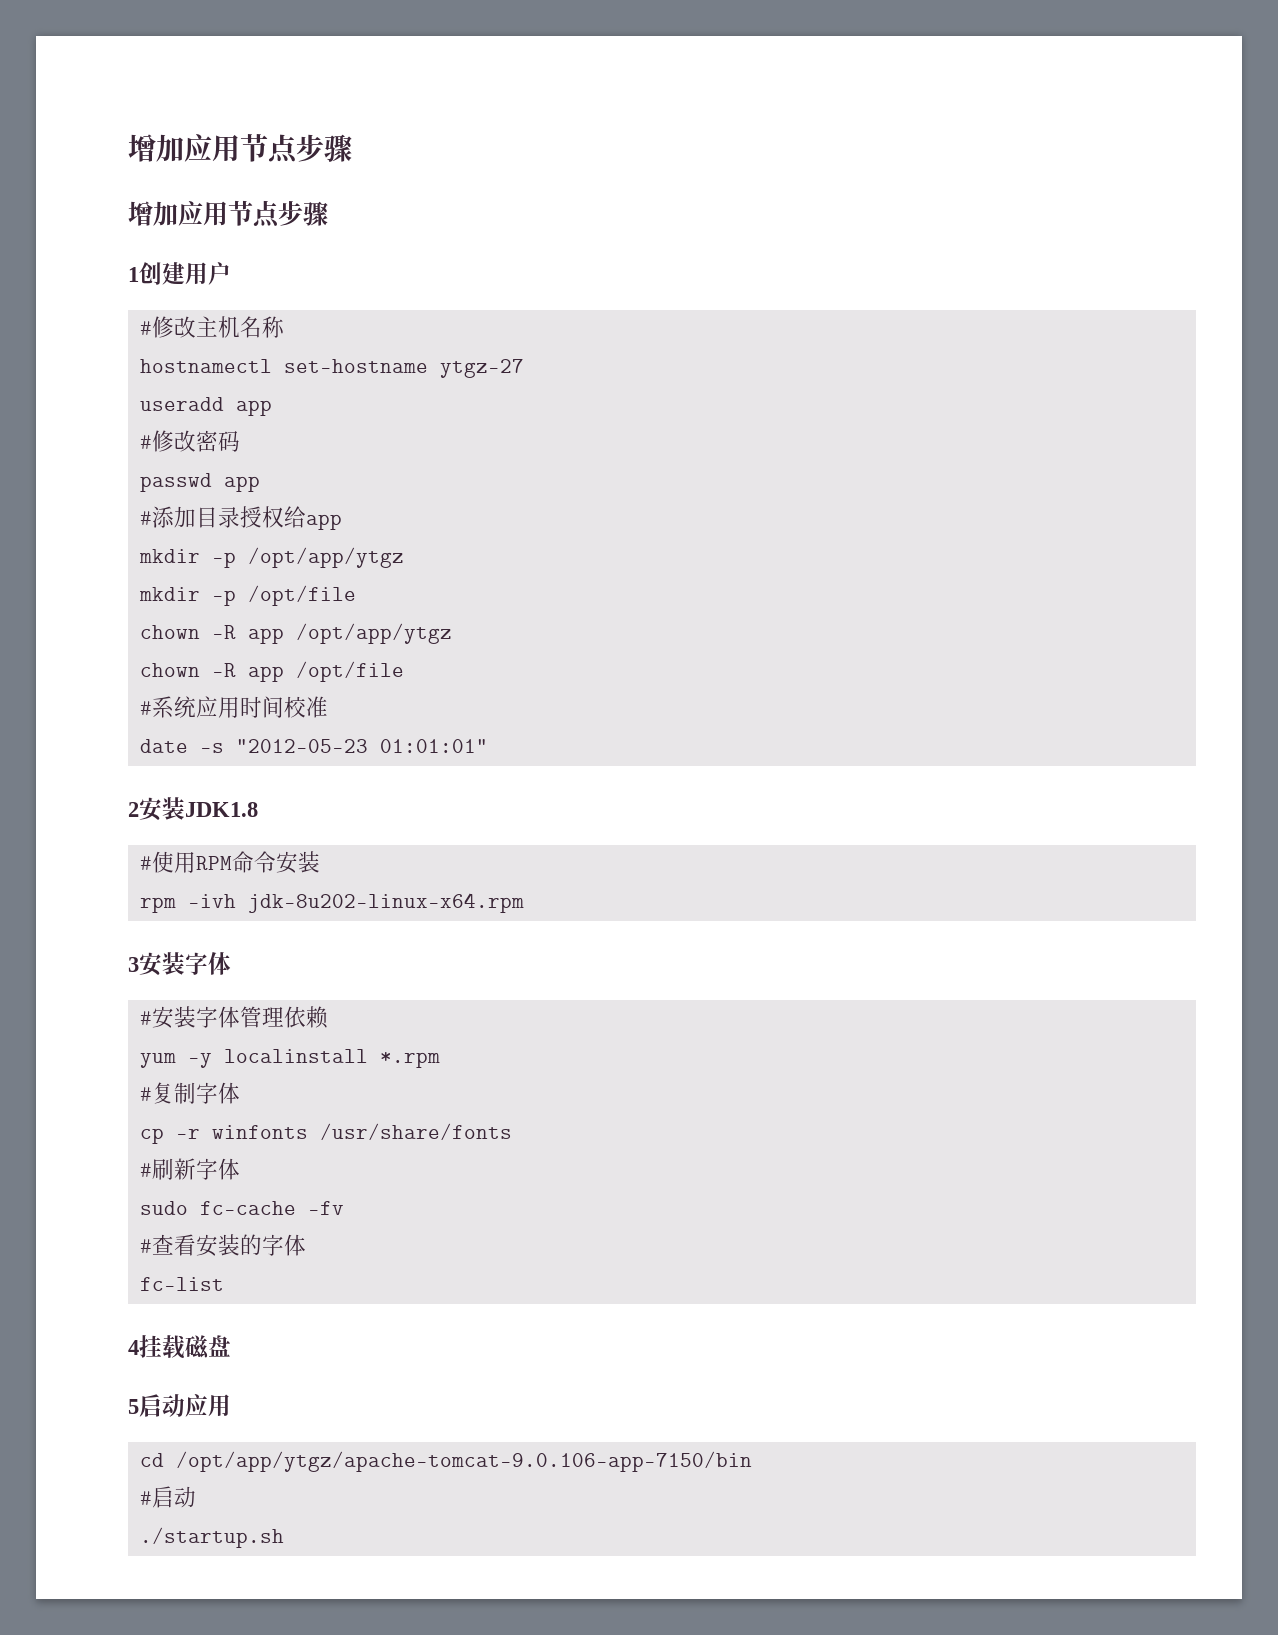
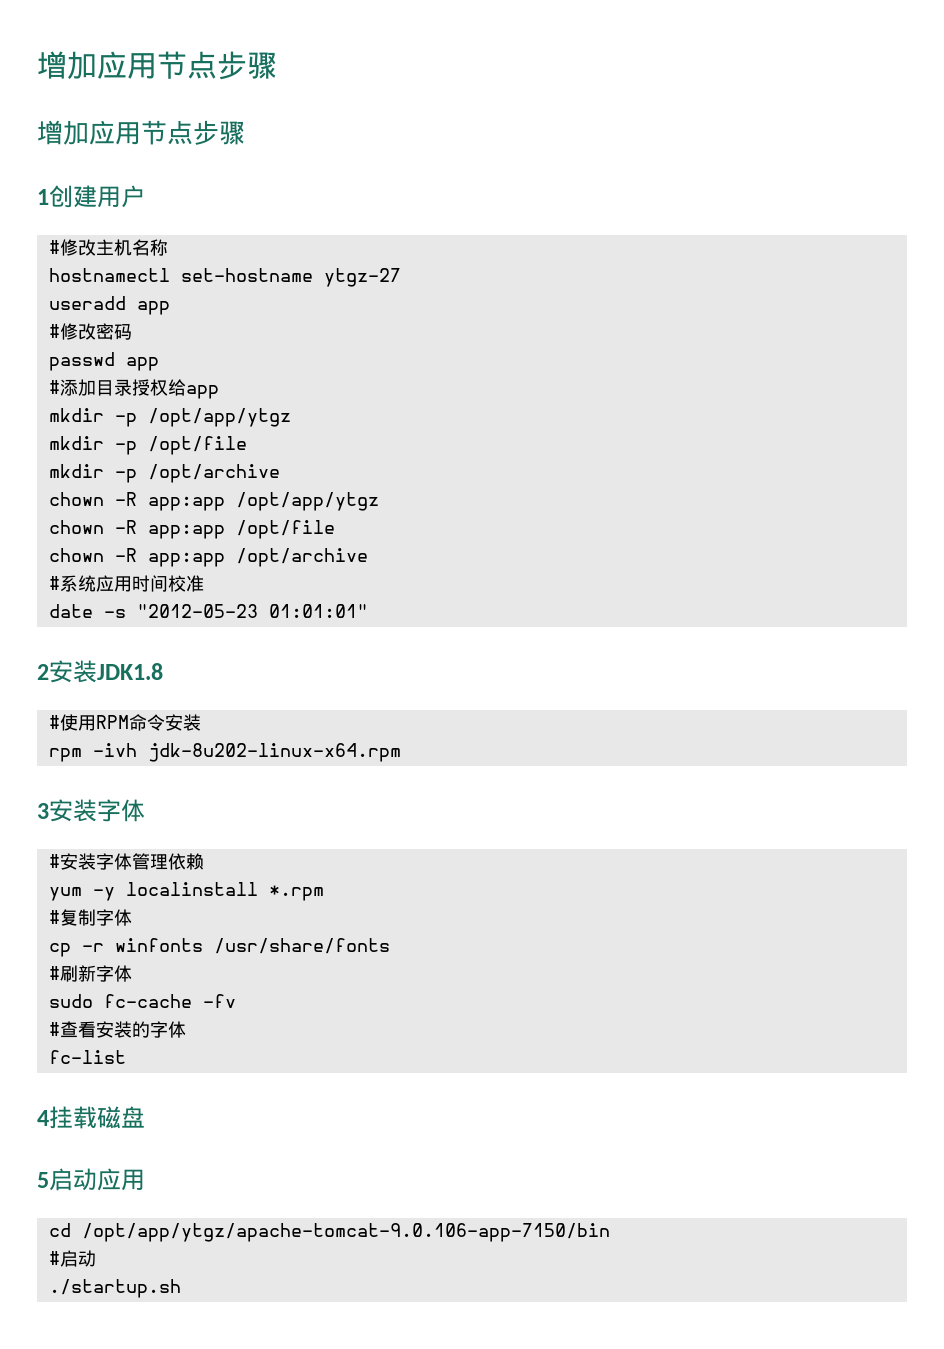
[140,625,284,644] // chown -R app -> [49,464,280,483] [49,492,225,511] // mkdir -p /opt/archive // chown -R app:app
[248,661,404,682] app /opt/file -> [148,520,335,539] [49,548,368,567] app:app /opt/file // chown -R app:app /opt/archive

